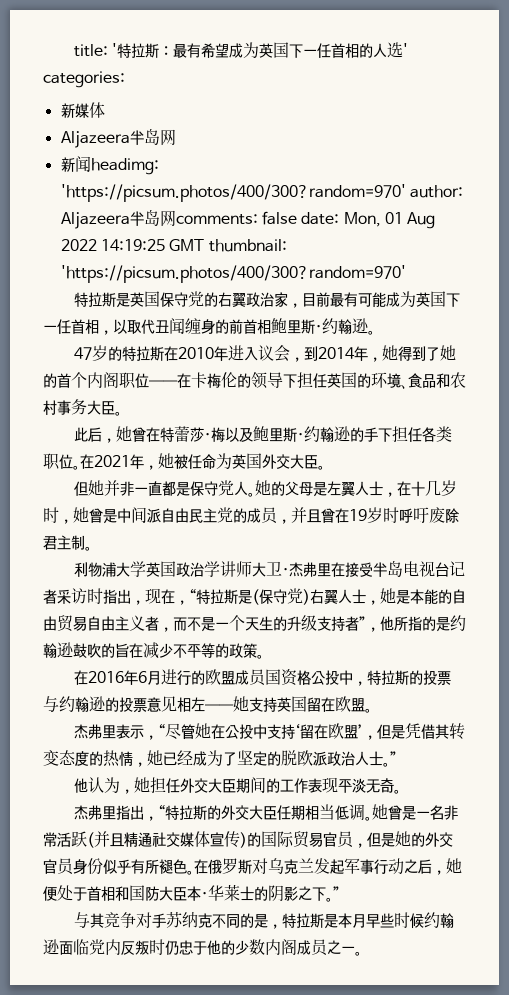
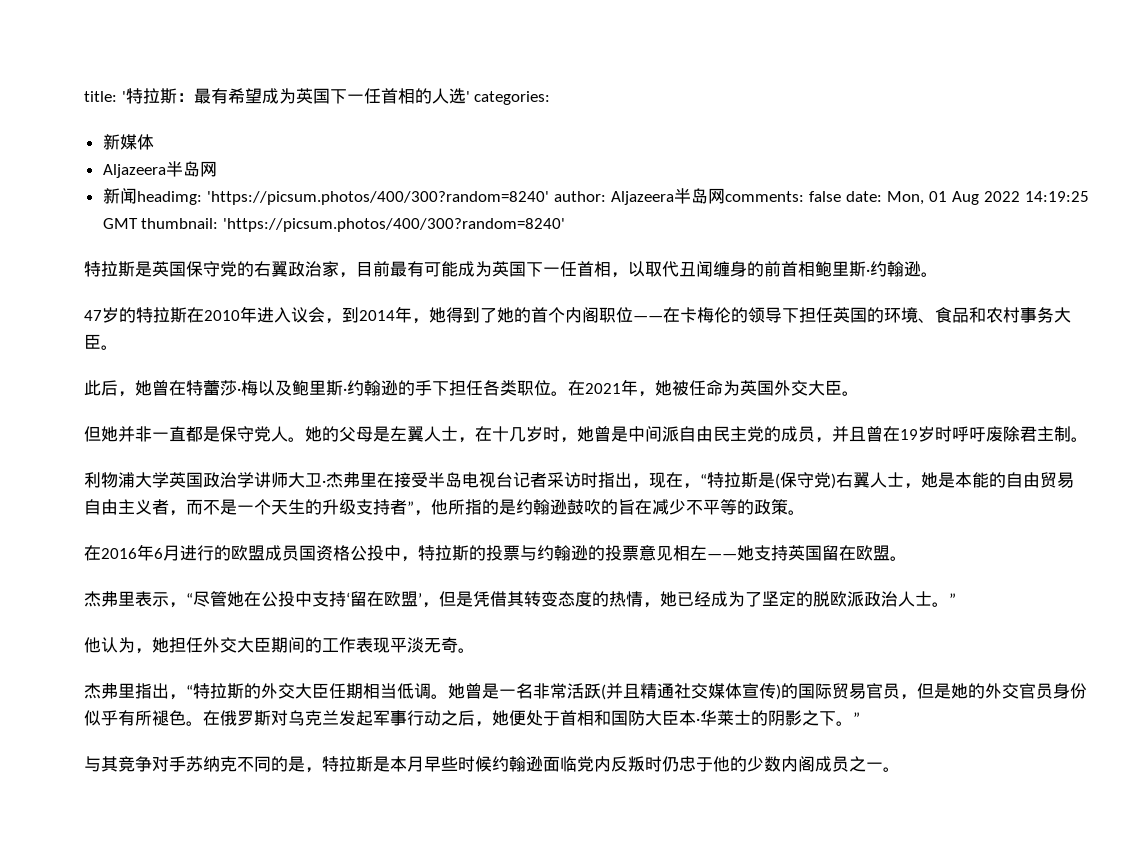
[60,184,406,202] 'https://picsum.photos/400/300?random=970' -> [206,191,549,205] 'https://picsum.photos/400/300?random=8240'
[60,265,406,283] 'https://picsum.photos/400/300?random=970' -> [222,218,565,232] 'https://picsum.photos/400/300?random=8240'

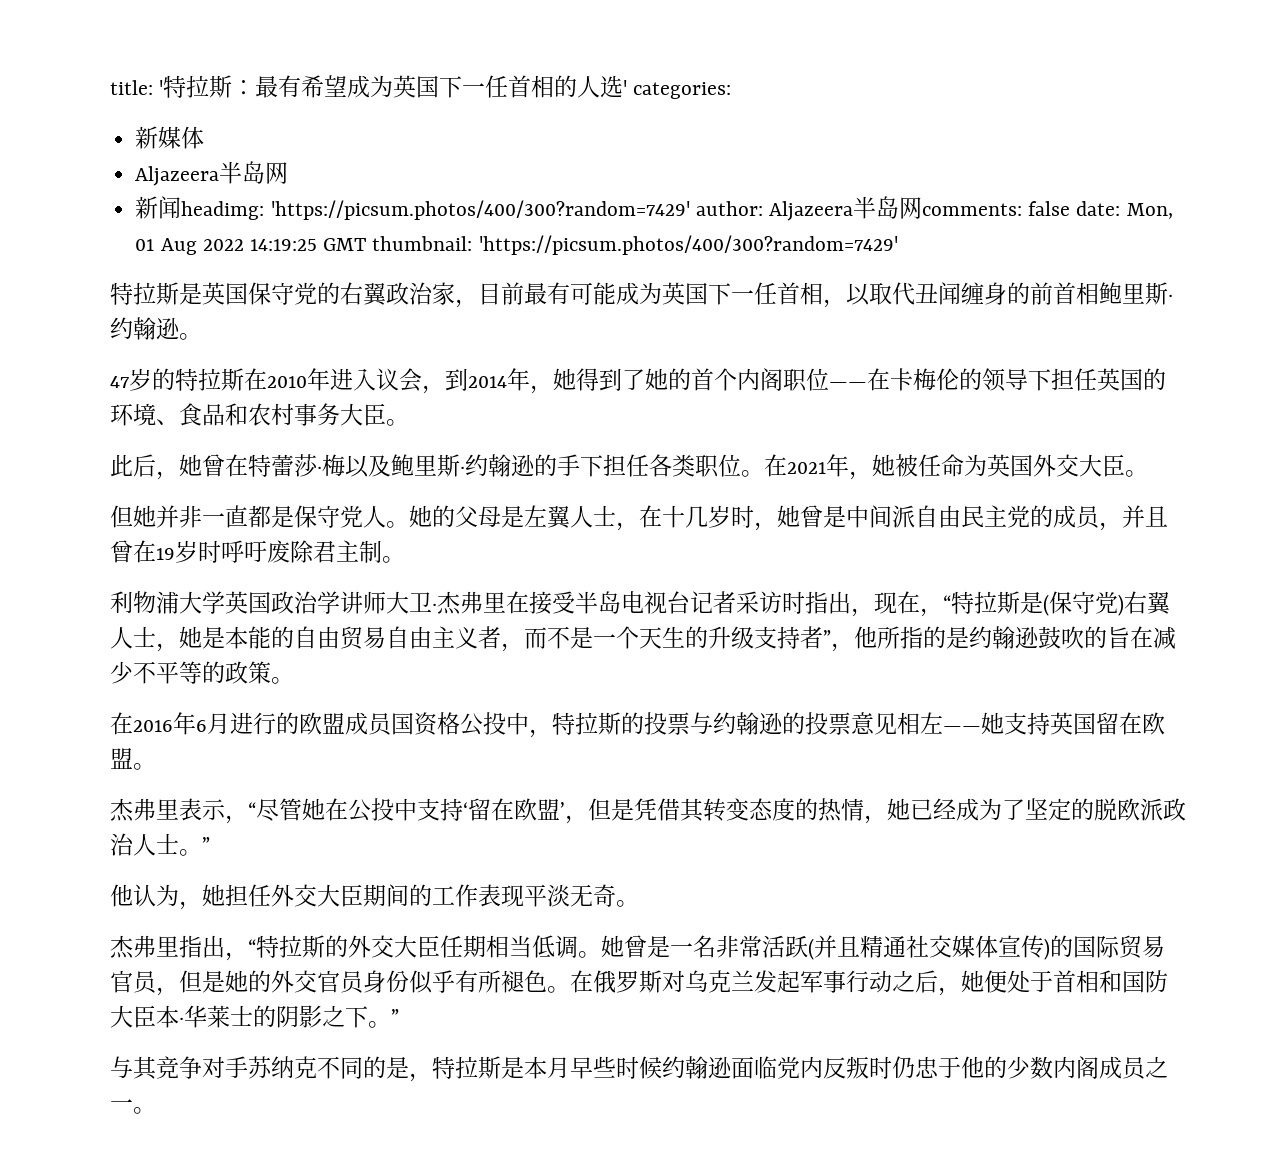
[206,191,549,205] 'https://picsum.photos/400/300?random=8240' -> [270,200,690,220] 'https://picsum.photos/400/300?random=7429'
[222,218,565,232] 'https://picsum.photos/400/300?random=8240' -> [478,235,898,255] 'https://picsum.photos/400/300?random=7429'

